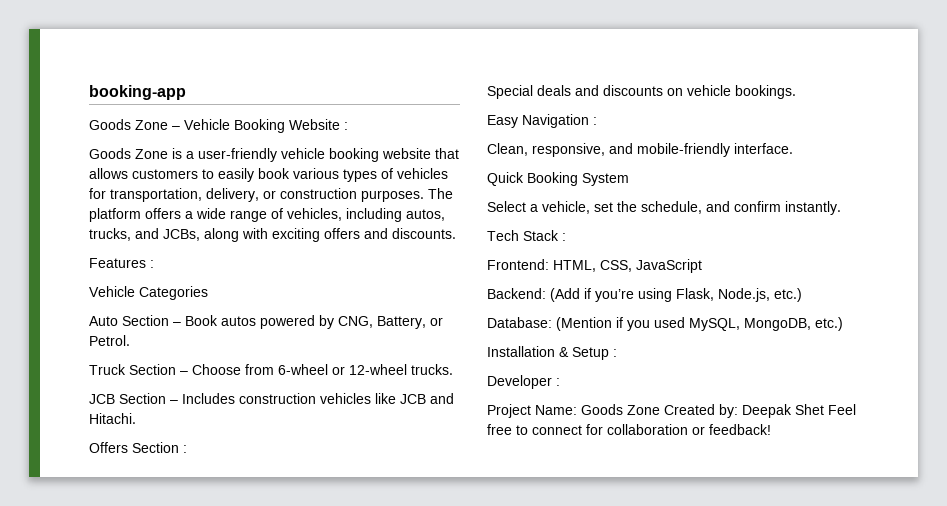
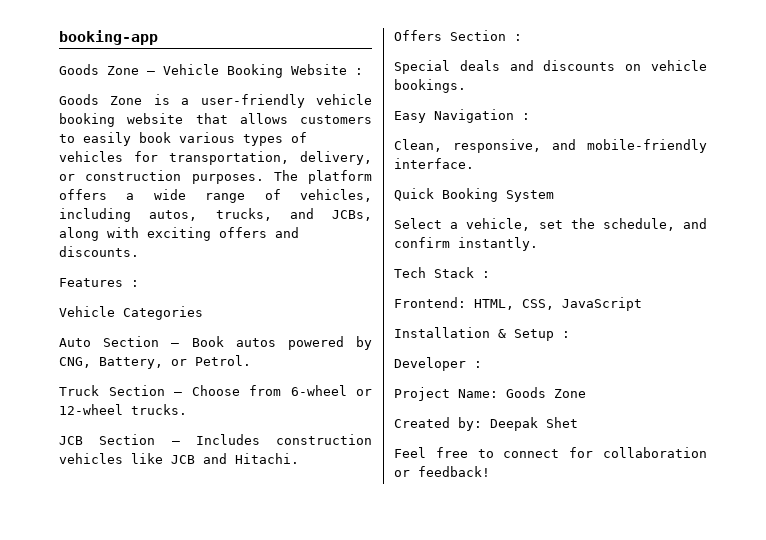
[487,288,802,302] [487,317,843,331] // Backend: (Add if you’re using Flask, Node.js, etc.) // Database: (Mention if you used MySQL, MongoDB, etc.) -> (642, 304) none
(660, 410) none -> (586, 393) //
(824, 409) none -> (578, 422) //

